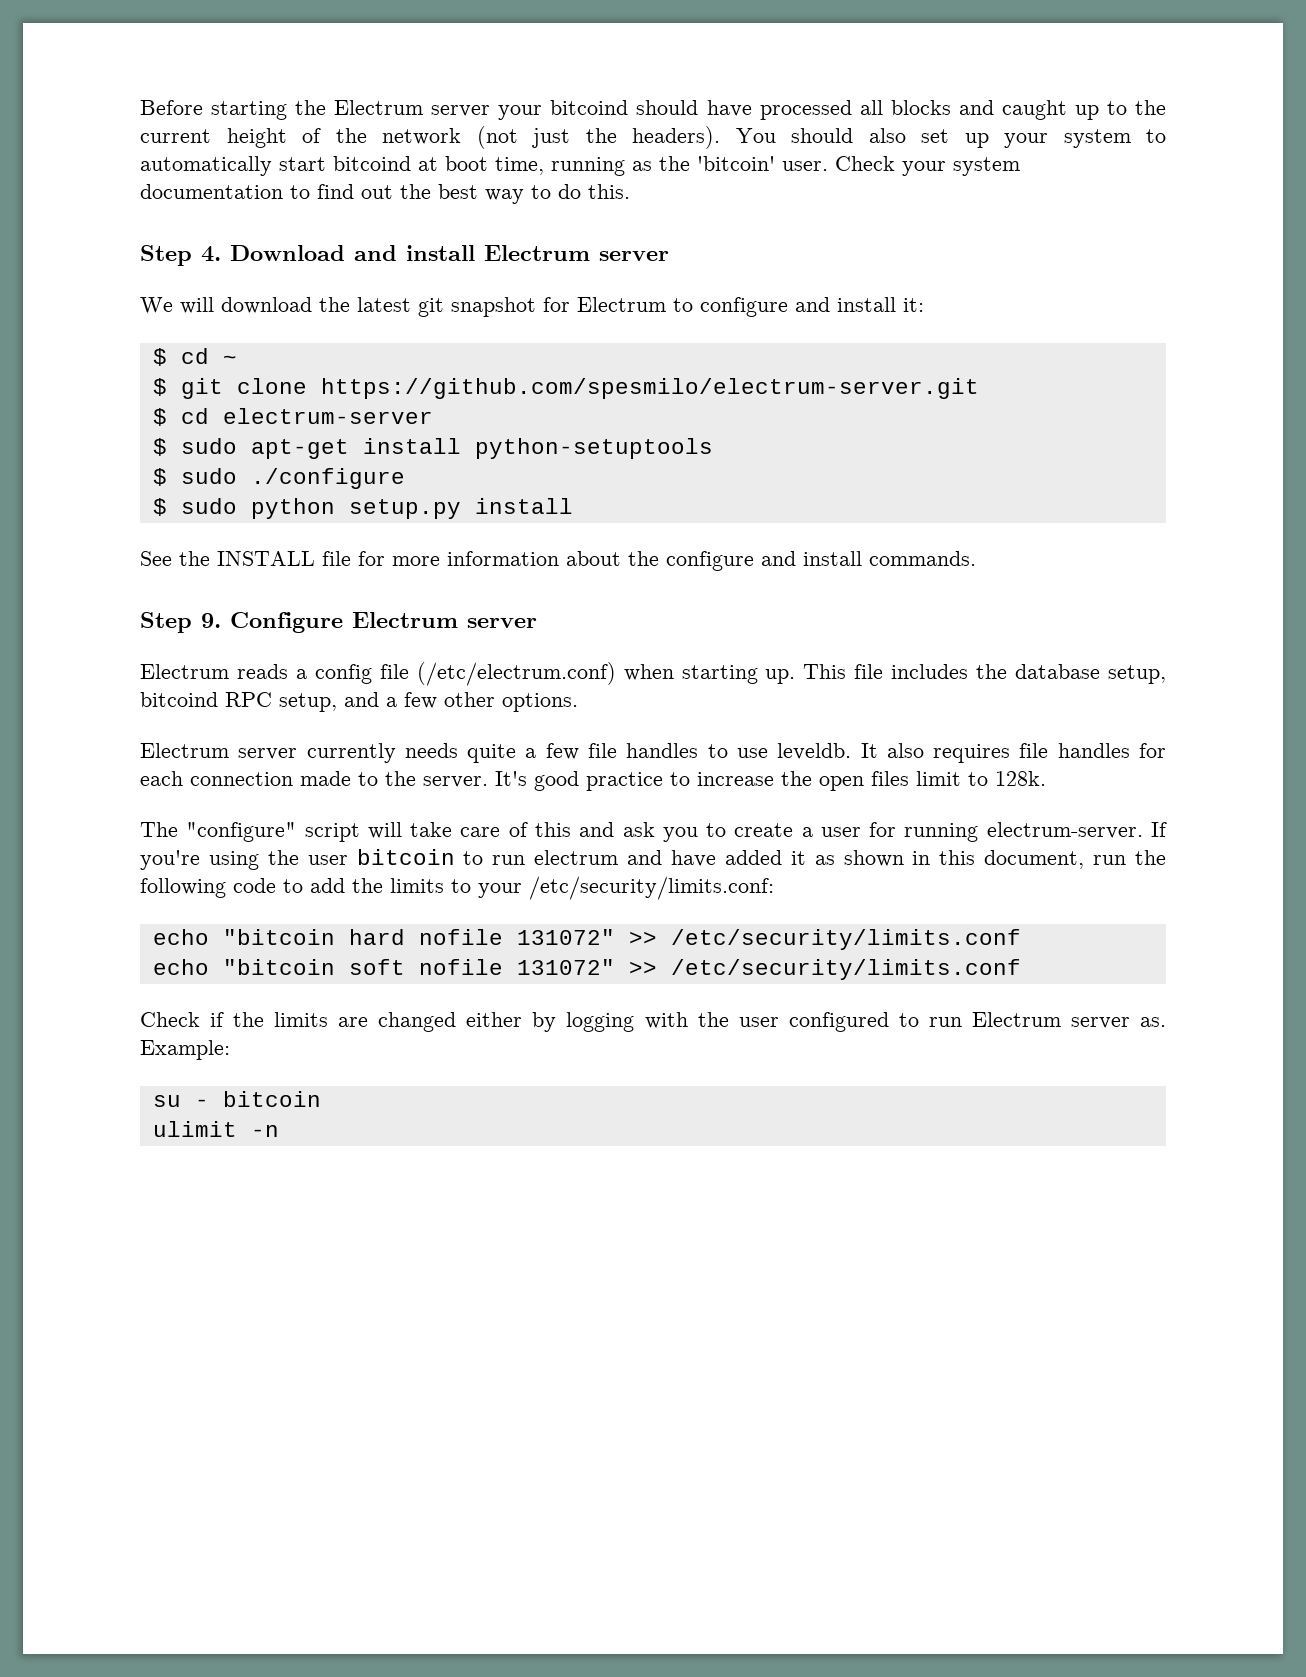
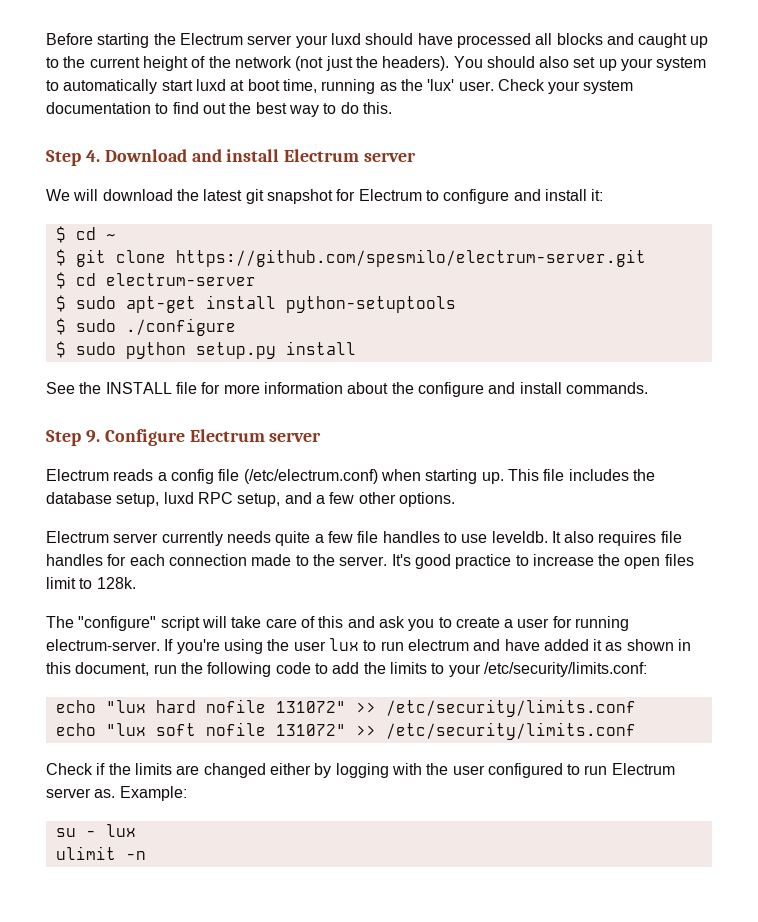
[550,100,629,115] bitcoind -> [330,33,361,45] luxd
[333,156,411,171] bitcoind -> [195,79,226,91] luxd
[697,156,775,171] 'bitcoin' -> [427,79,455,91] 'lux'
[140,692,218,707] bitcoind -> [163,492,194,504] luxd
[356,849,455,865] bitcoin -> [328,638,359,651] lux
[222,929,335,945] "bitcoin -> [105,700,146,713] "lux
[222,959,335,975] "bitcoin -> [105,723,146,736] "lux
[222,1091,321,1107] bitcoin -> [105,824,136,837] lux

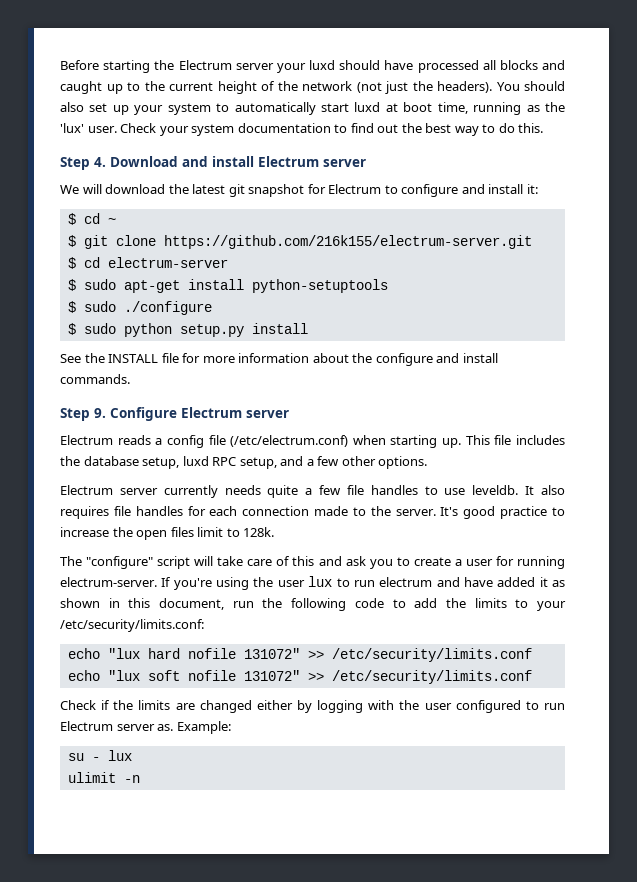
[175,249,646,267] https://github.com/spesmilo/electrum-server.git -> [163,235,532,249] https://github.com/216k155/electrum-server.git

